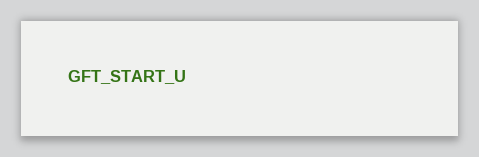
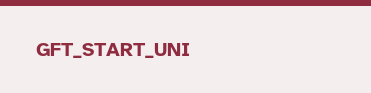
[68,70,186,84] GFT_START_U -> [36,43,190,58] GFT_START_UNI

